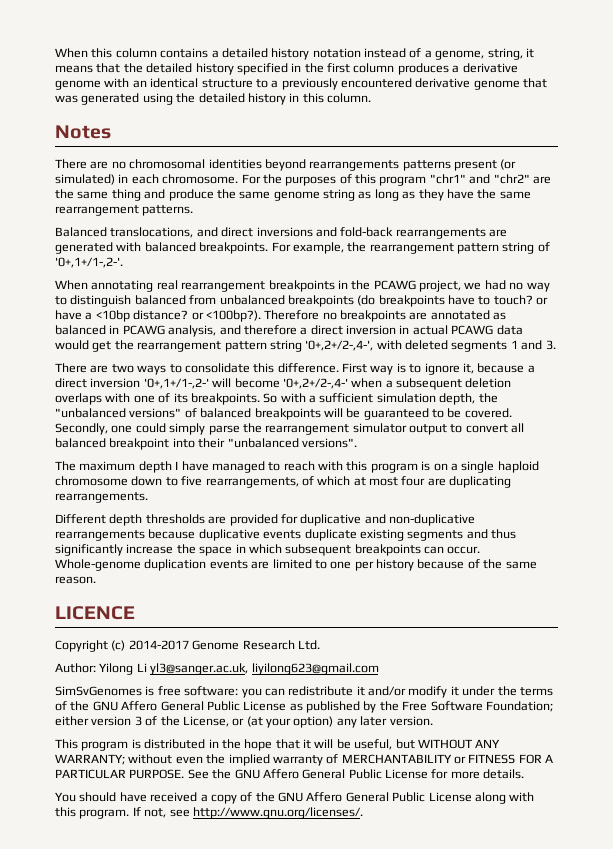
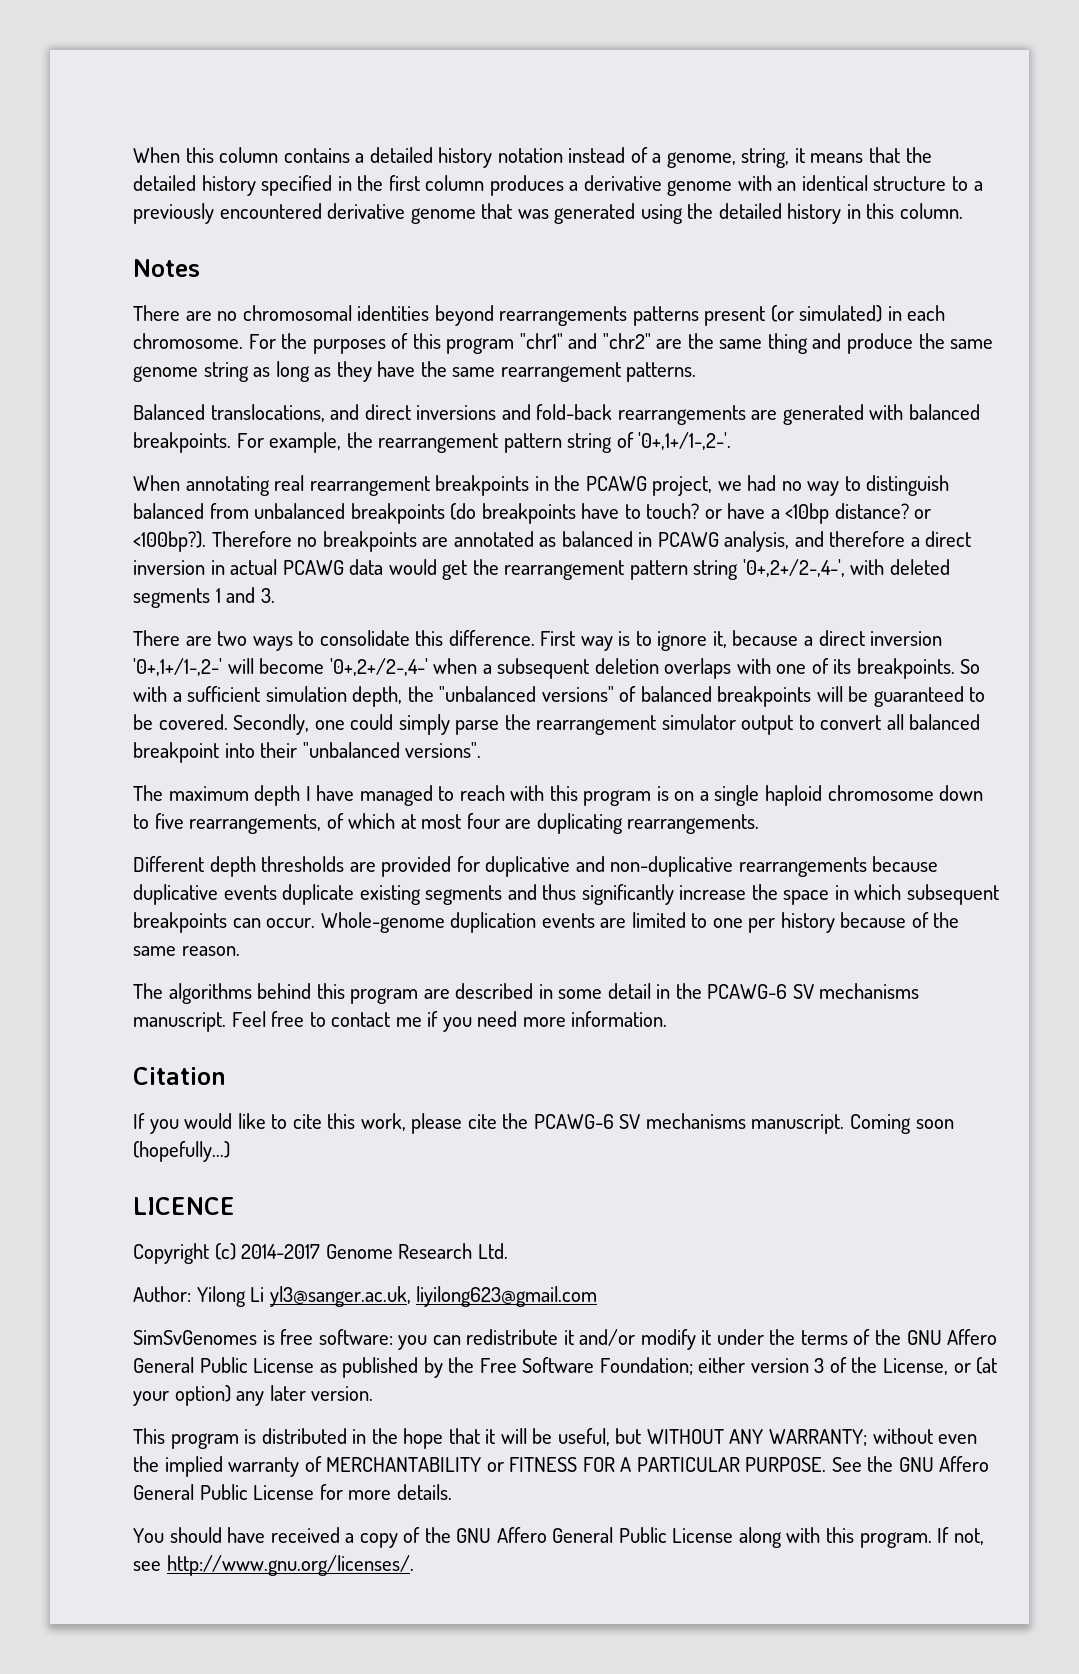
(96, 580) none -> [133,983,920,1004] [133,1011,668,1032] [133,1067,226,1085] [133,1113,954,1134] [133,1141,230,1162] // The algorithms behind this program are described in some detail in the PCAWG-6 SV mechanisms manuscript. Feel free to contact me if you need more information. // Citation // If you would like to cite this work, please cite the PCAWG-6 SV mechanisms manuscript. Coming soon (hopefully...)

